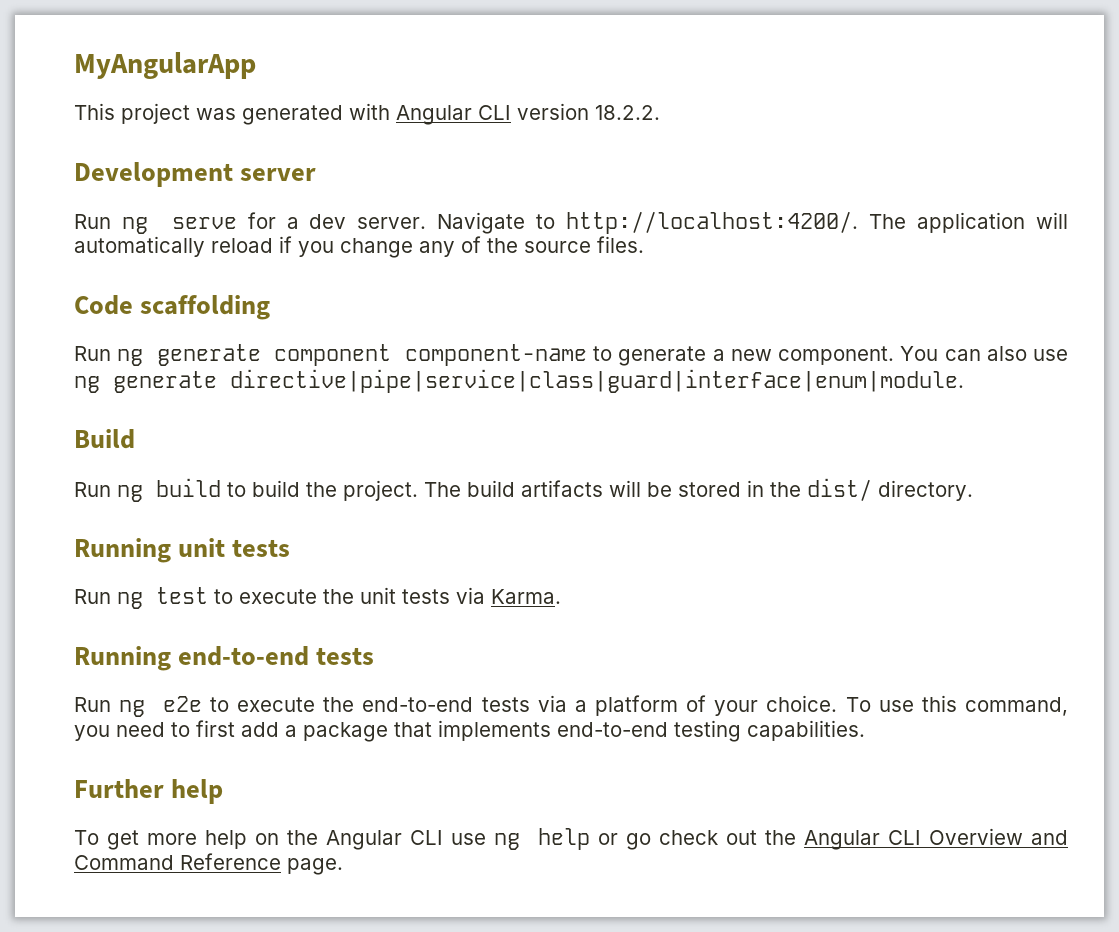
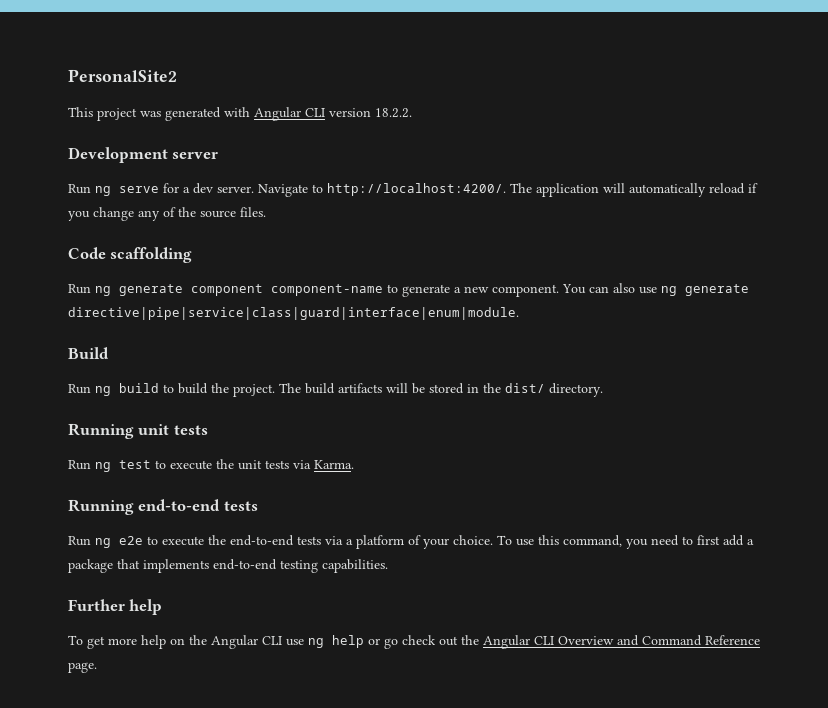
[74,52,256,79] MyAngularApp -> [68,69,177,82] PersonalSite2

